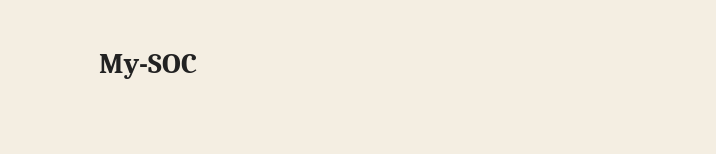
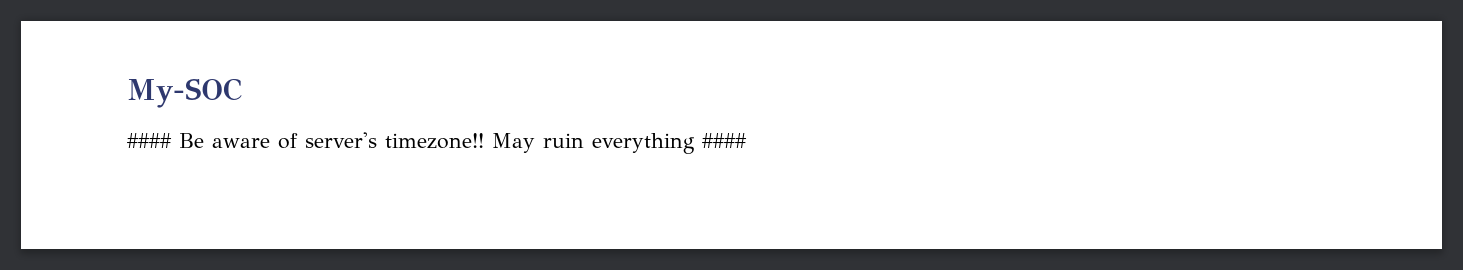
(197, 66) none -> [127,132,747,154] // #### Be aware of server's timezone!! May ruin everything ####

